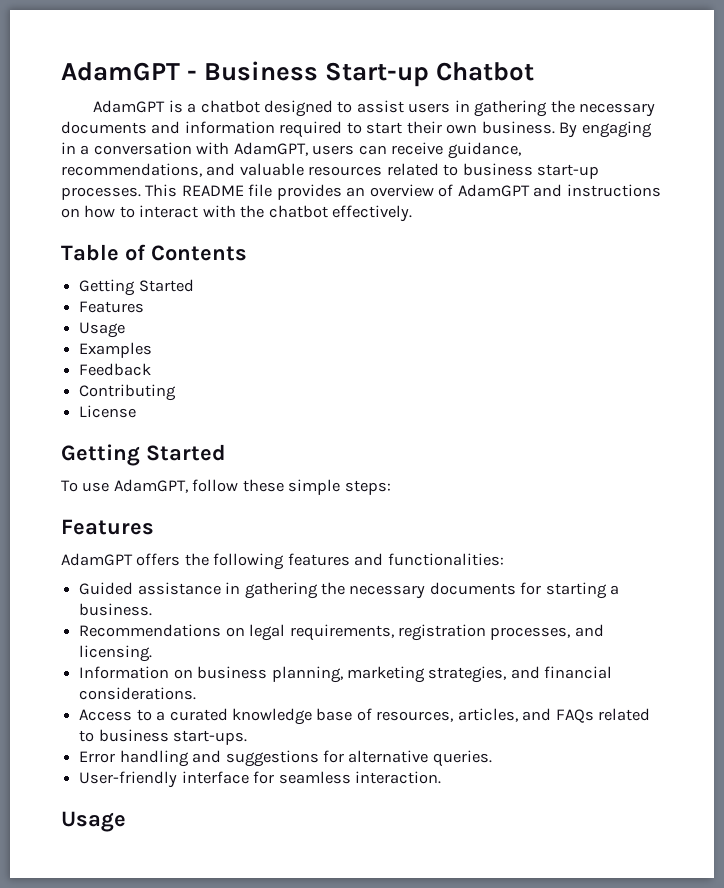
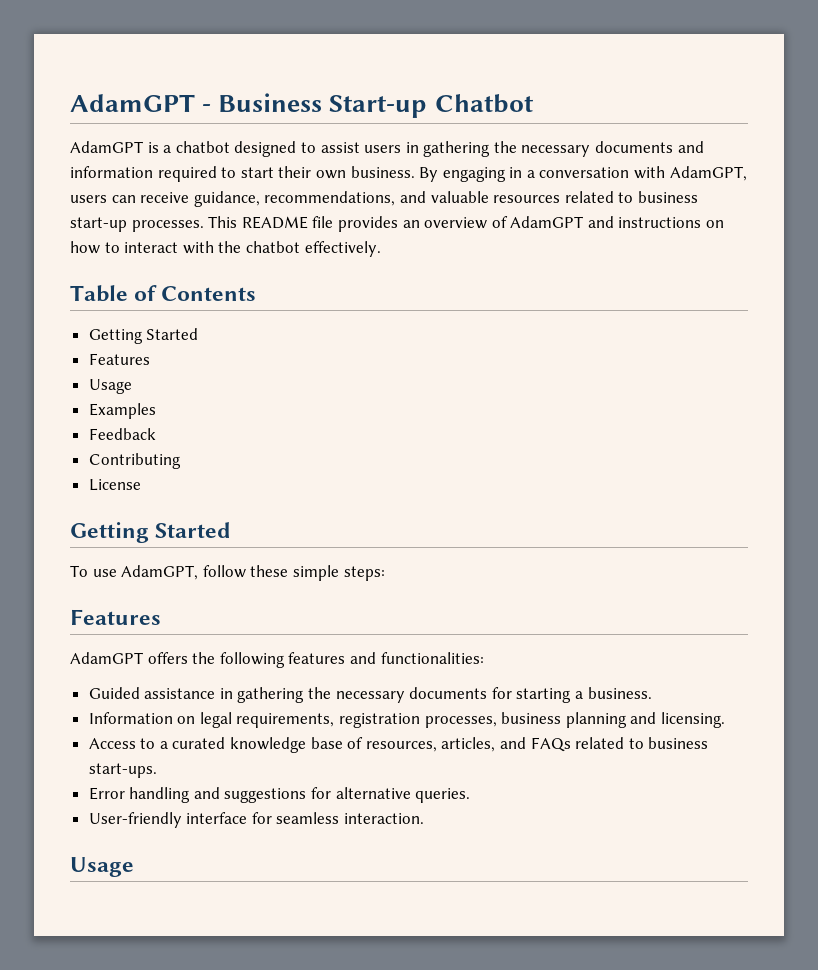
[79,624,222,637] Recommendations -> [88,712,173,724] Information
(571, 633) none -> [501,712,627,728] business planning
[79,666,613,683] [79,687,197,700] // Information on business planning, marketing strategies, and financial considerations. -> (726, 720) none

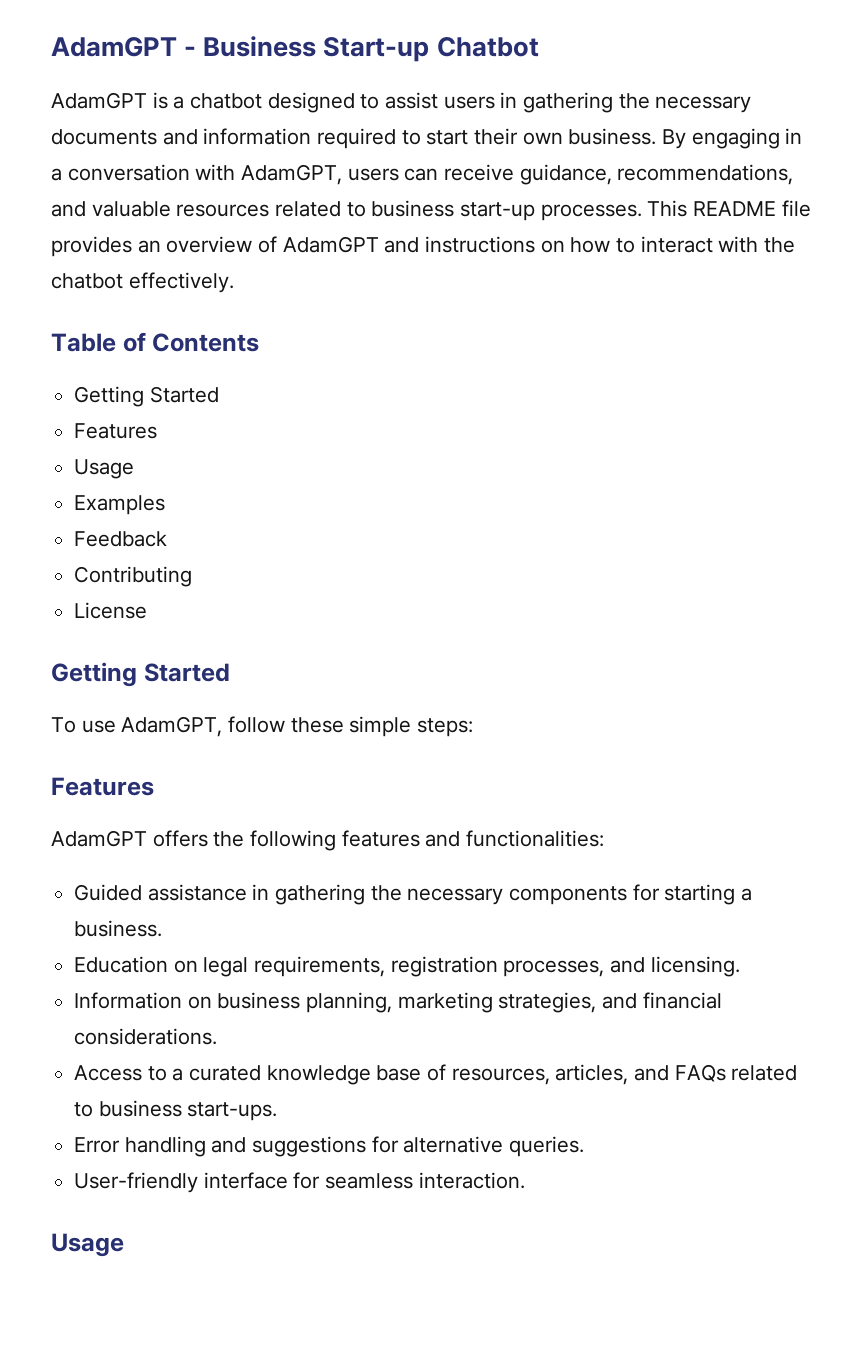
[409,687,488,699] documents -> [509,886,628,905] components
[88,712,173,724] Information -> [74,956,169,973] Education
[501,712,627,728] business planning -> (605, 968) none
(726, 720) none -> [74,992,722,1013] [74,1028,218,1045] // Information on business planning, marketing strategies, and financial considerations.

